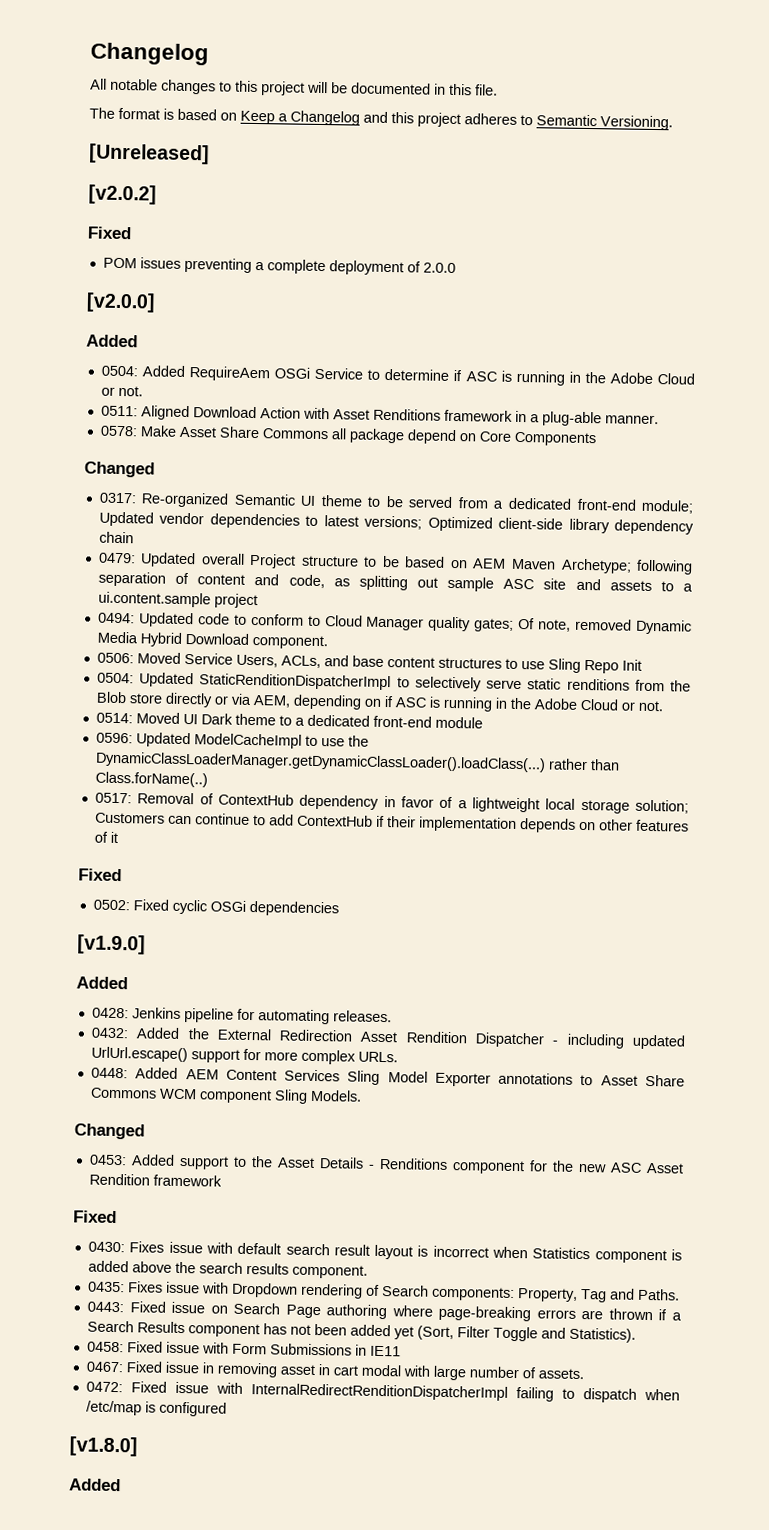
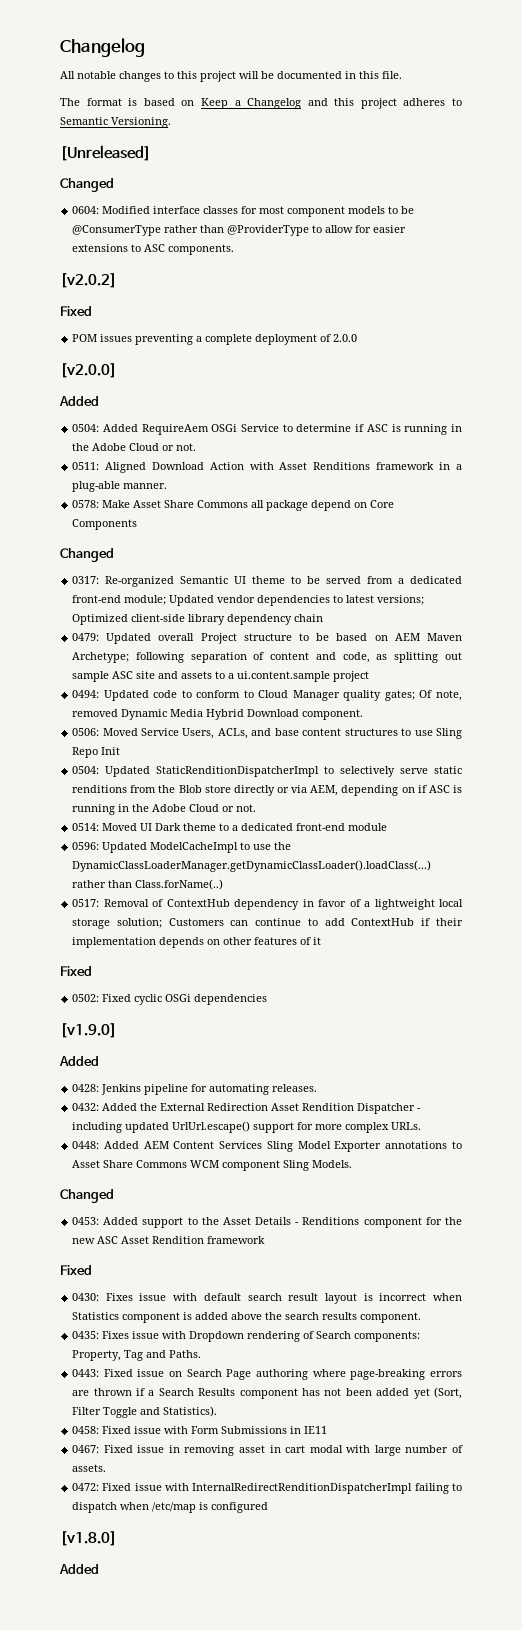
(210, 154) none -> [60,178,114,192] [72,206,415,217] [72,225,407,236] [72,244,235,255] // Changed // 0604: Modified interface classes for most component models to be @ConsumerType rather than @ProviderType to allow for easier extensions to ASC components.

